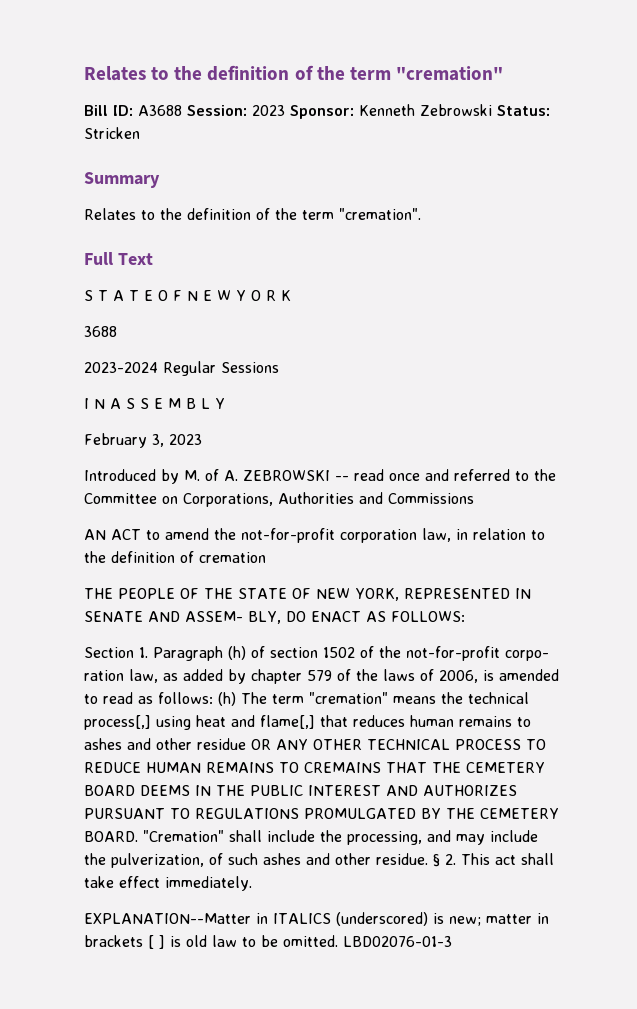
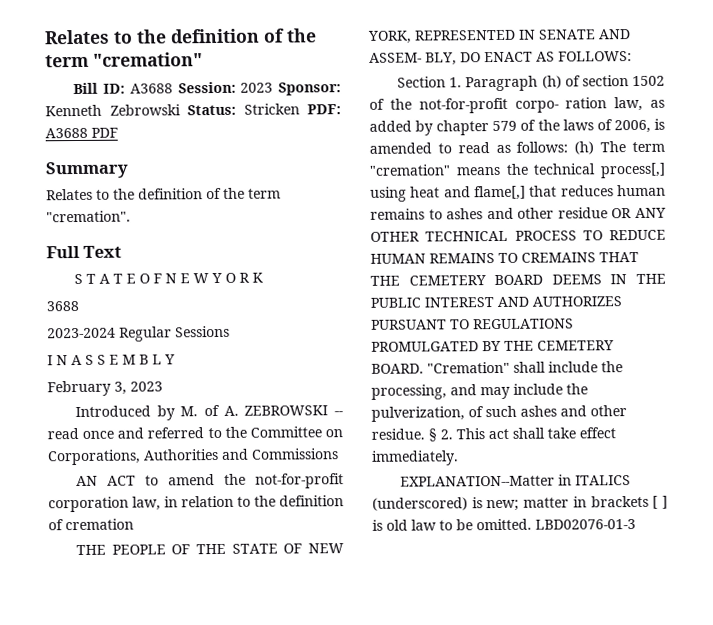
(140, 133) none -> [307,104,341,115] [45,127,118,139] PDF: A3688 PDF

